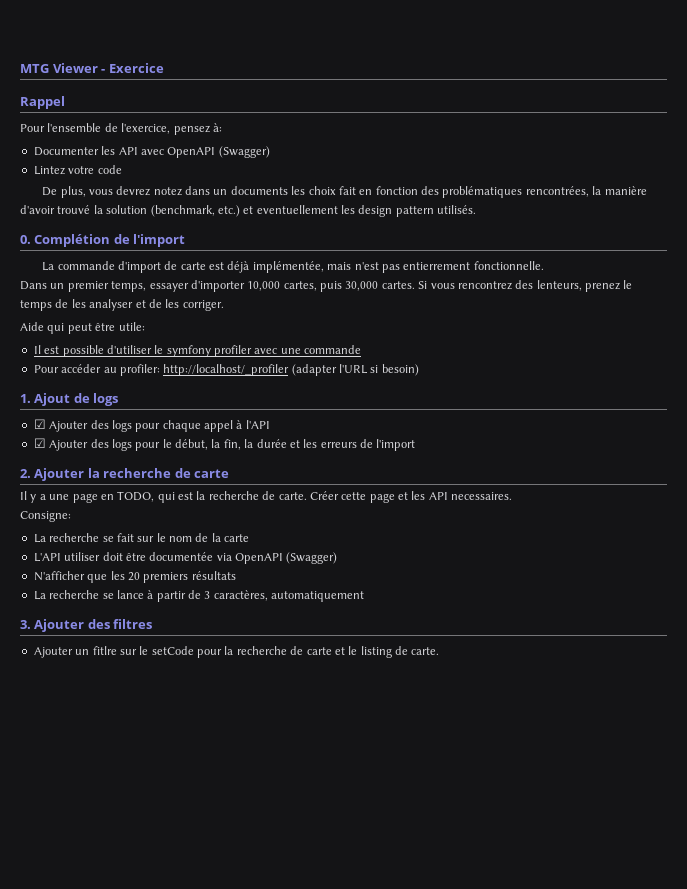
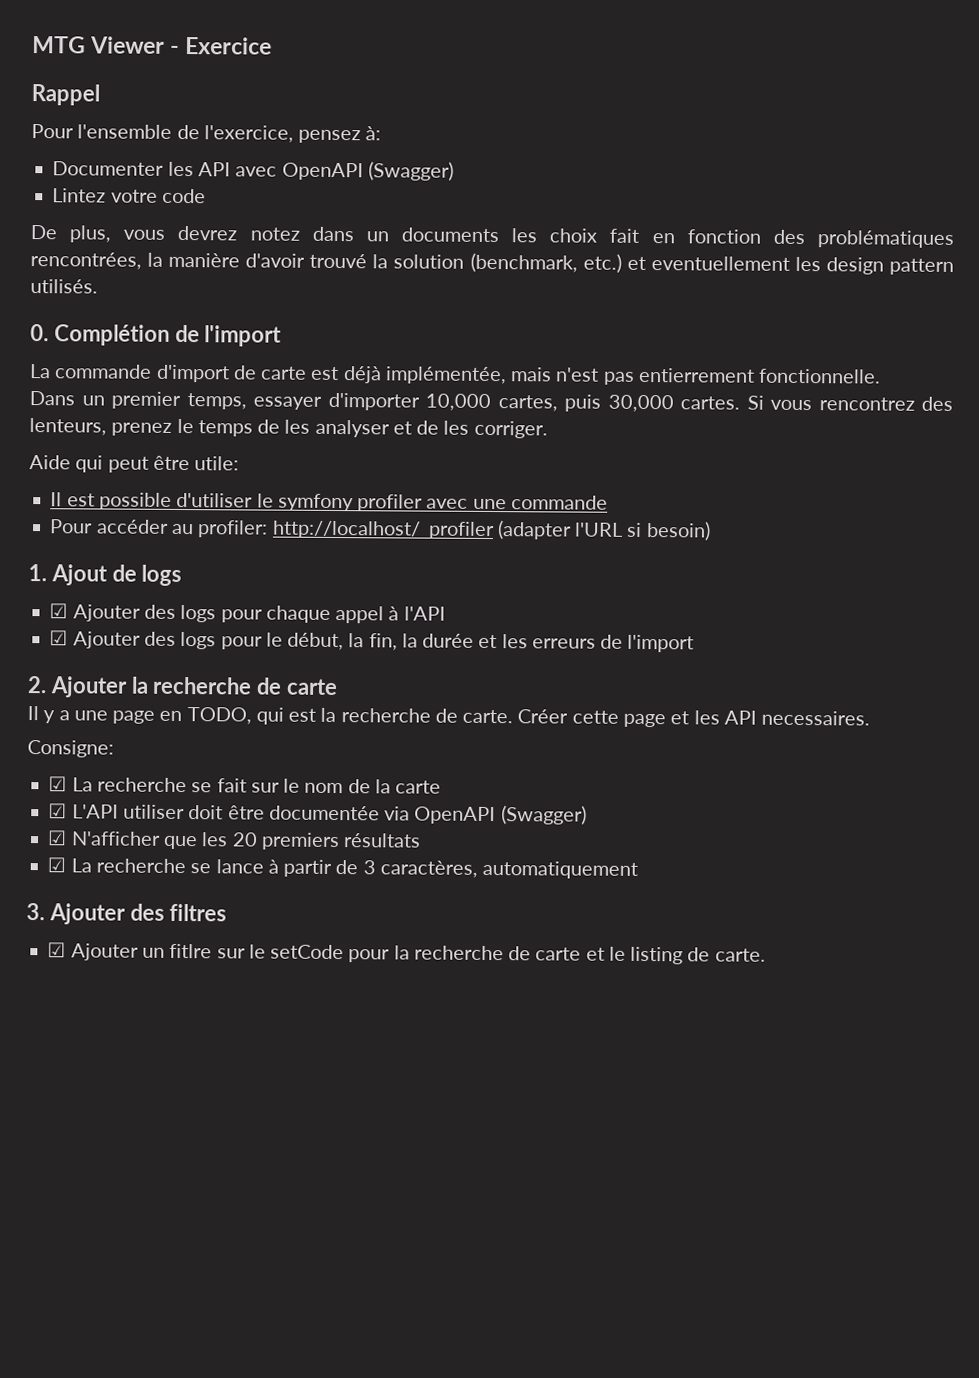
(71, 516) none -> [48,776,68,792] ☑
(250, 538) none -> [48,803,68,819] ☑
(338, 558) none -> [47,830,68,846] ☑
(236, 575) none -> [47,857,67,873] ☑
(153, 624) none -> [47,942,67,958] ☑

